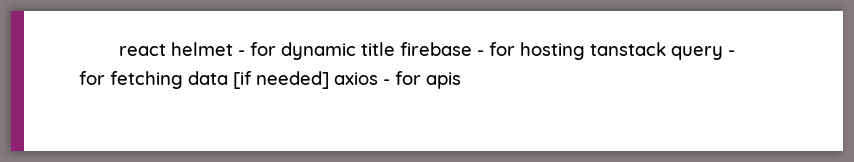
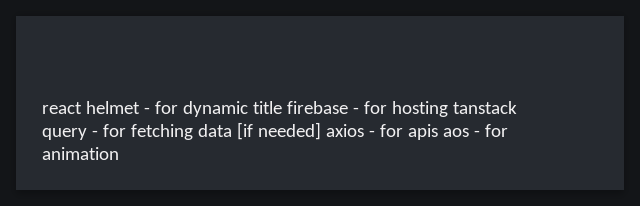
(461, 80) none -> [442,124,508,137] [42,147,119,160] aos - for animation

